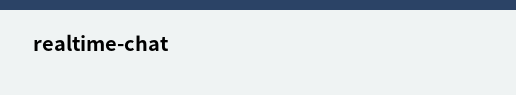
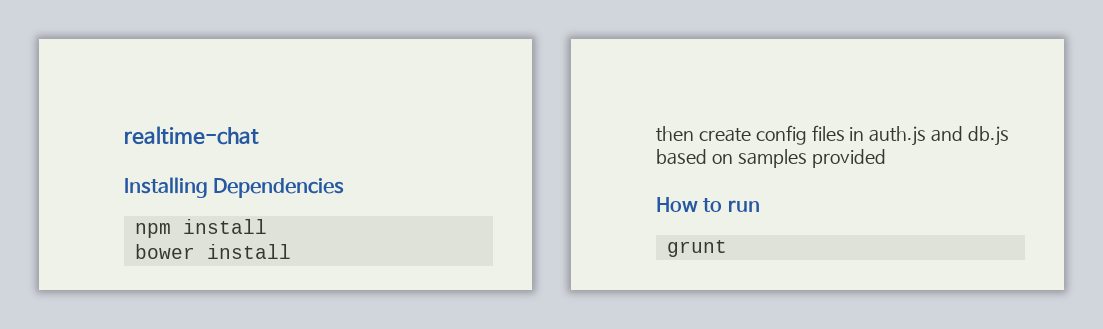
(169, 42) none -> [124,177,345,198] [134,219,267,238] [134,244,291,259] [656,125,1010,146] [656,149,886,168] [656,197,760,212] [666,240,727,257] // Installing Dependencies // npm install // bower install // then create config files in auth.js and db.js based on samples provided // How to run // grunt

